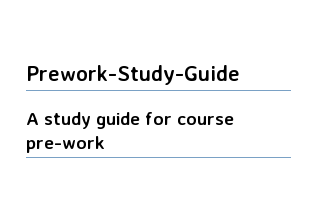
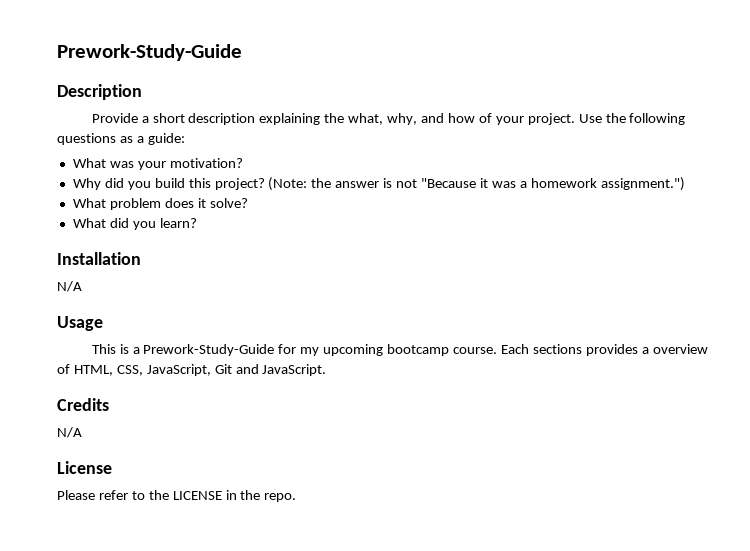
[26,112,234,129] [26,136,105,153] A study guide for course pre-work -> [57,84,142,100] [91,113,686,125] [57,133,185,145] [72,158,243,170] [72,177,685,191] [72,198,248,210] [72,218,197,230] [57,252,141,265] [57,281,82,292] [57,316,103,331] [91,344,708,356] [57,364,327,376] [57,398,109,411] [57,427,82,438] [57,461,112,474] [57,490,297,502] Description // Provide a short description explaining the what, why, and how of your project. Use the following questions as a guide: // What was your motivation? // Why did you build this project? (Note: the answer is not "Because it was a homework assignment.") // What problem does it solve? // What did you learn? // Installation // N/A // Usage // This is a Prework-Study-Guide for my upcoming bootcamp course. Each sections provides a overview of HTML, CSS, JavaScript, Git and JavaScript. // Credits // N/A // License // Please refer to the LICENSE in the repo.

